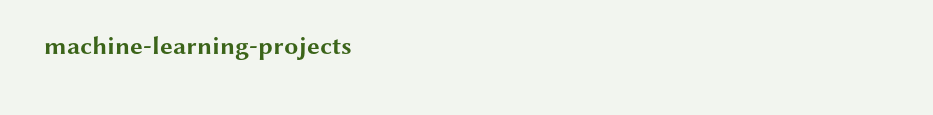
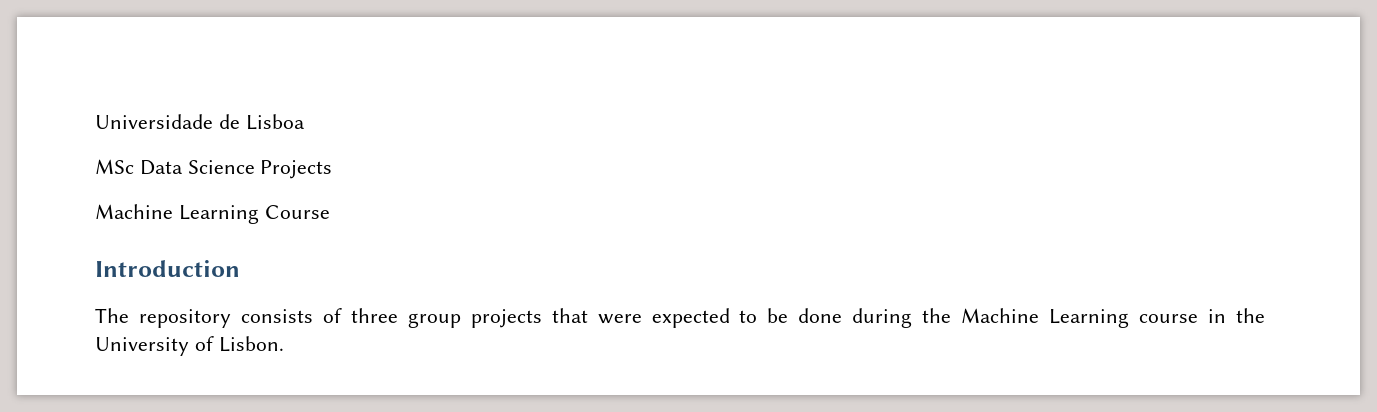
[44,36,352,60] machine-learning-projects -> [95,114,305,130] [95,159,333,179] [95,204,330,224] [95,260,240,277] [95,308,1265,328] [95,336,284,356] Universidade de Lisboa // MSc Data Science Projects // Machine Learning Course // Introduction // The repository consists of three group projects that were expected to be done during the Machine Learning course in the University of Lisbon.

